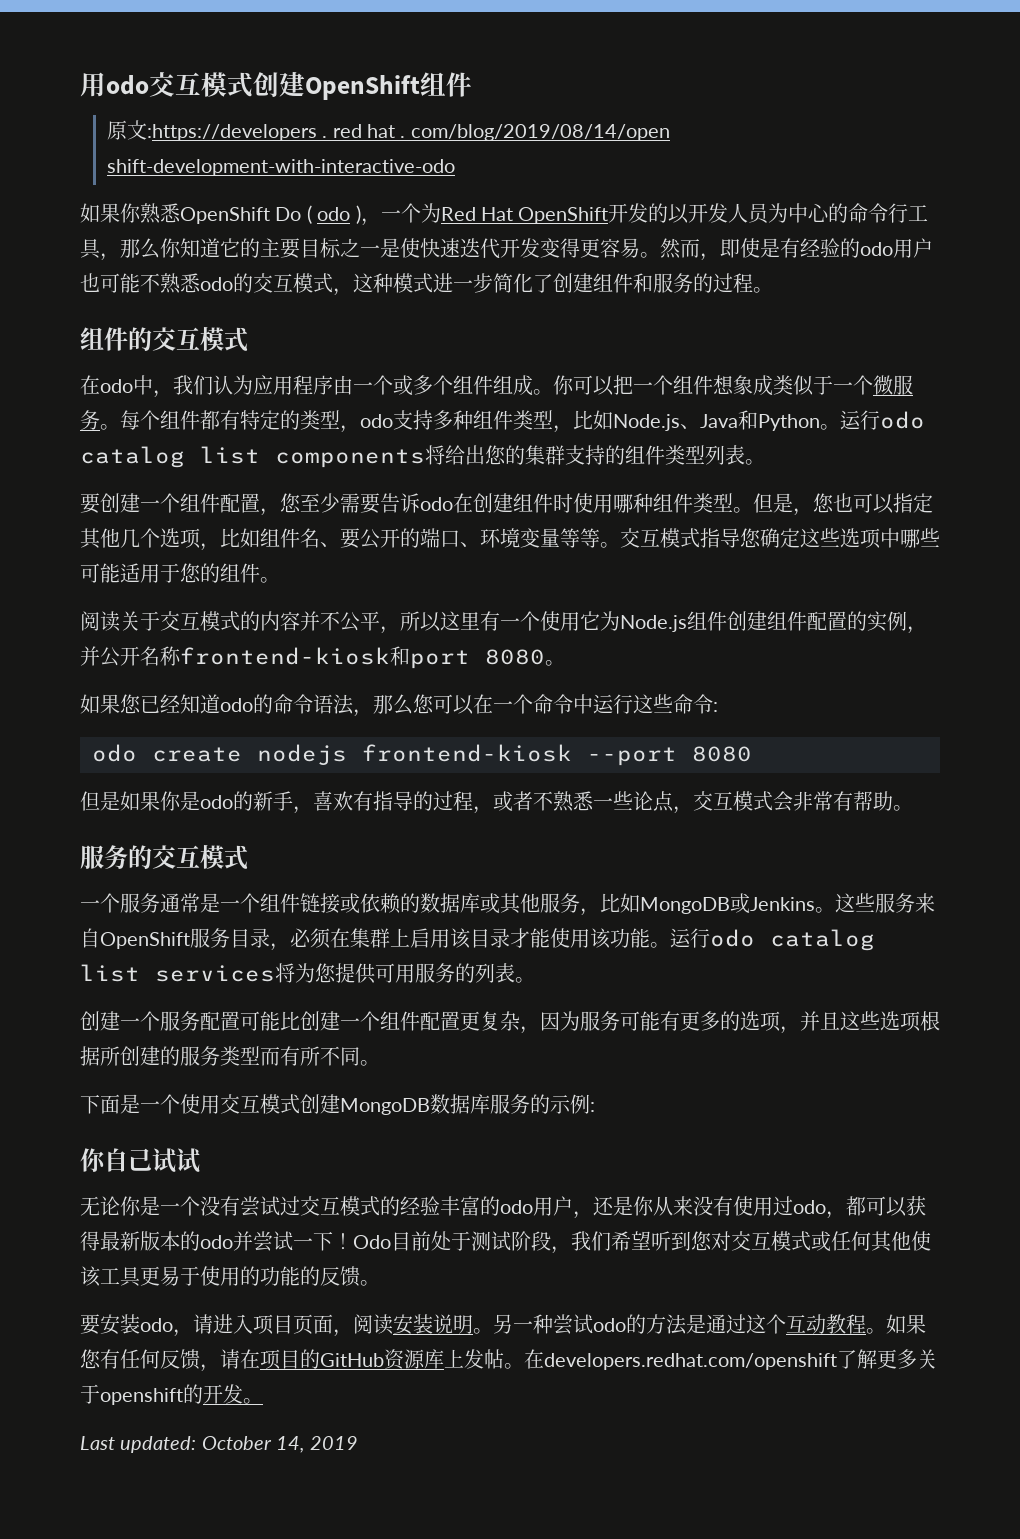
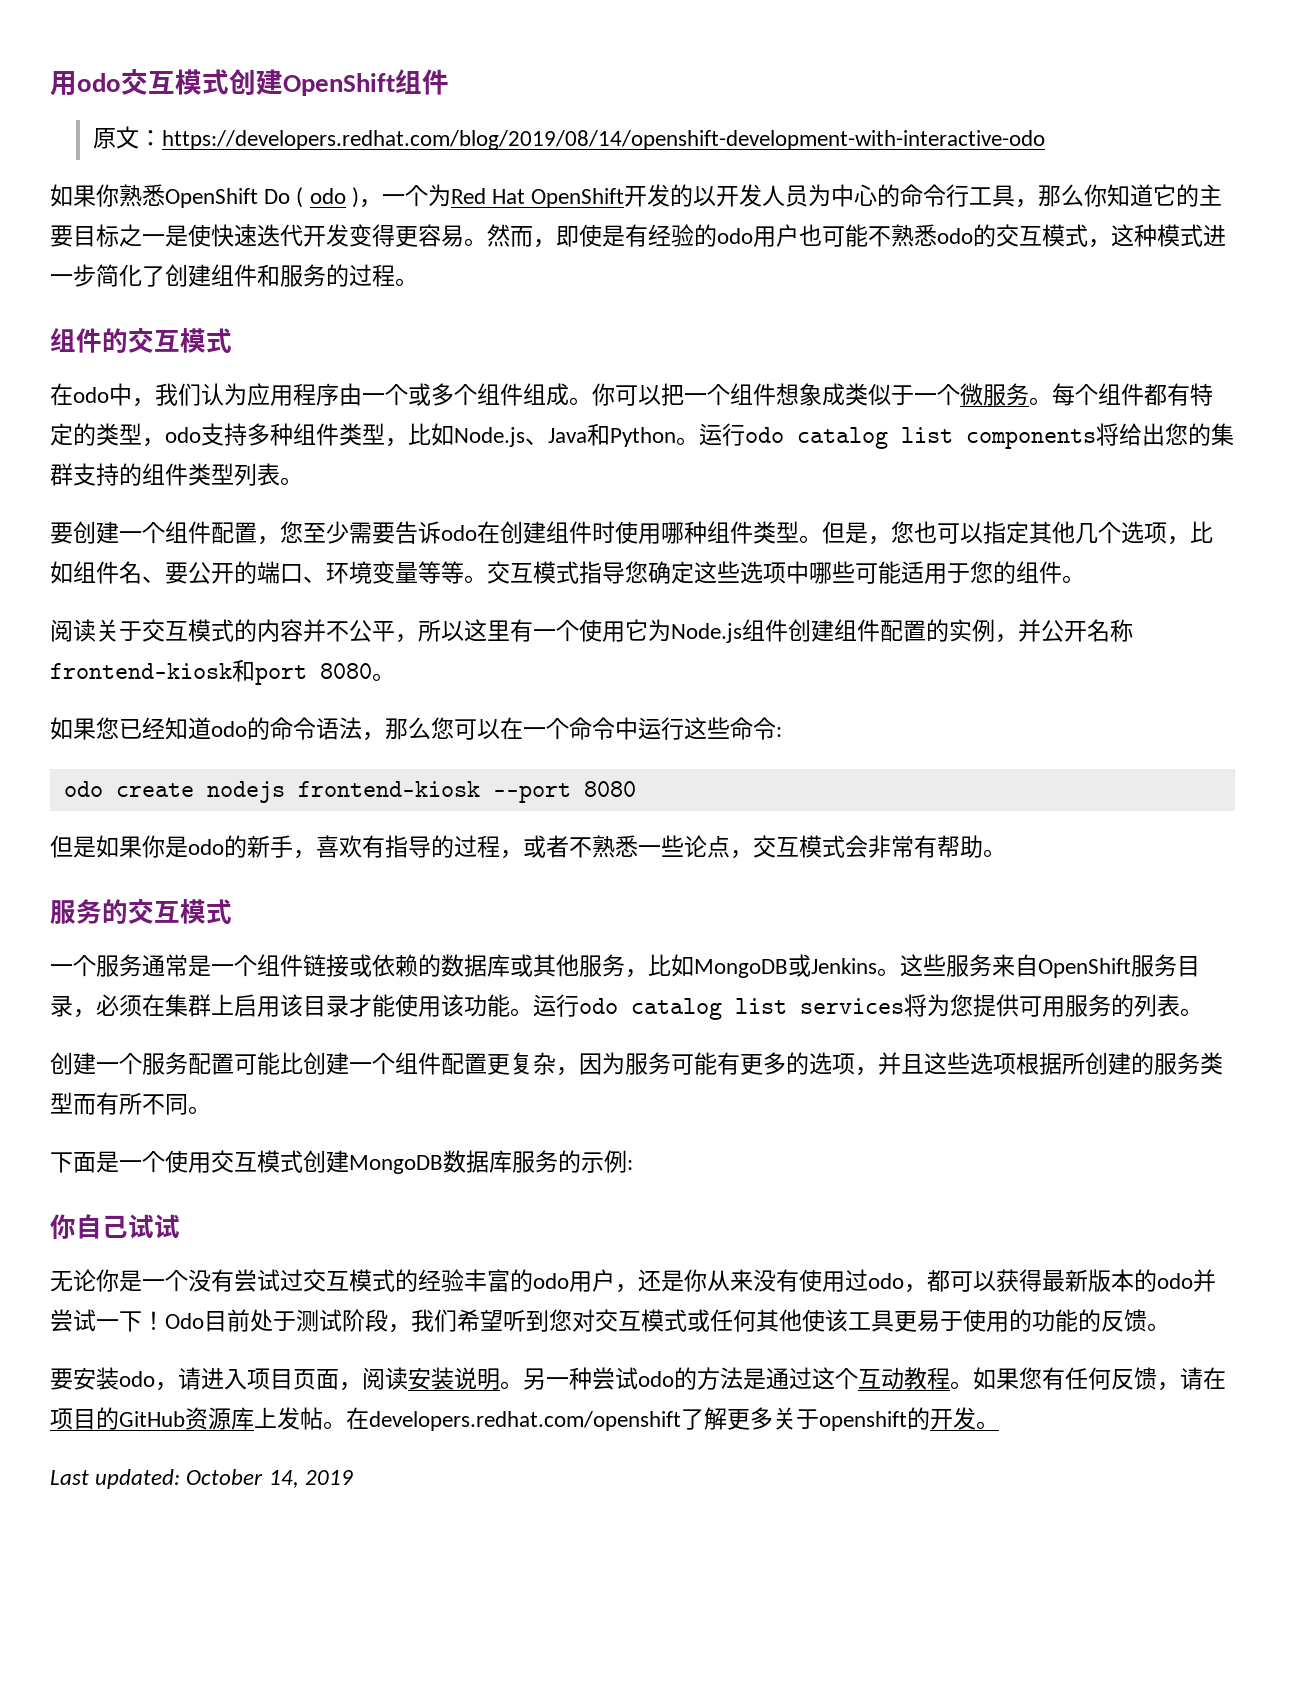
[146,124,670,141] [106,159,455,176] :https://developers . red hat . com/blog/2019/08/14/open shift-development-with-interactive-odo -> [138,130,1045,150] ：https://developers.redhat.com/blog/2019/08/14/openshift-development-with-interactive-odo

